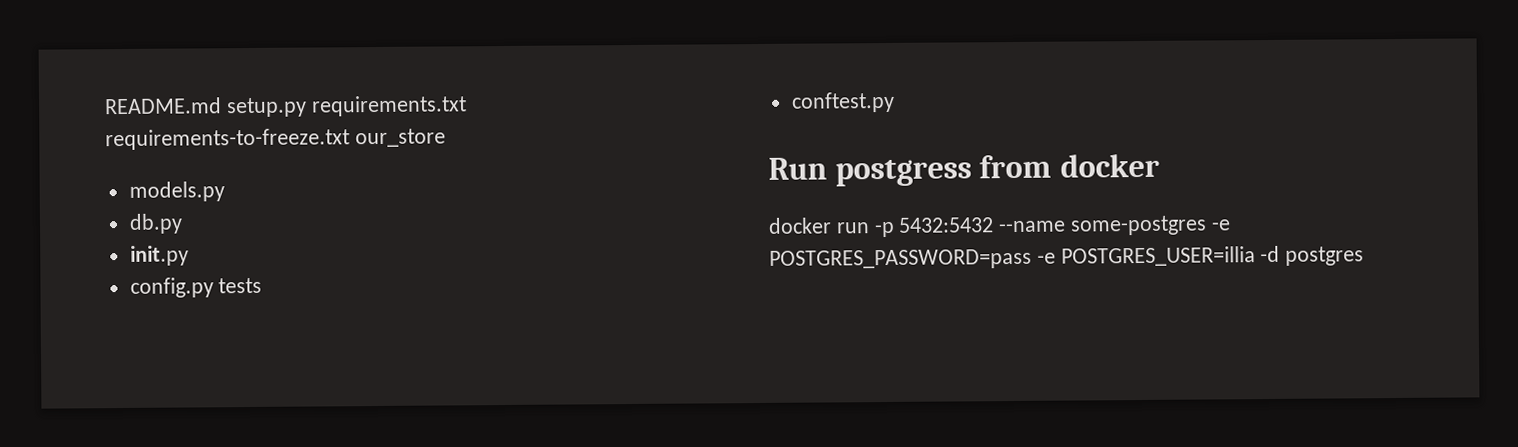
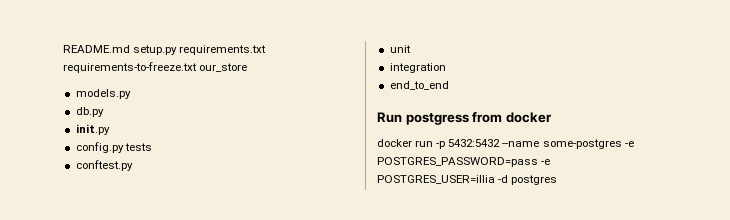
(895, 102) none -> [389,45,411,53] [389,63,446,73] [389,81,449,90] // unit // integration // end_to_end

